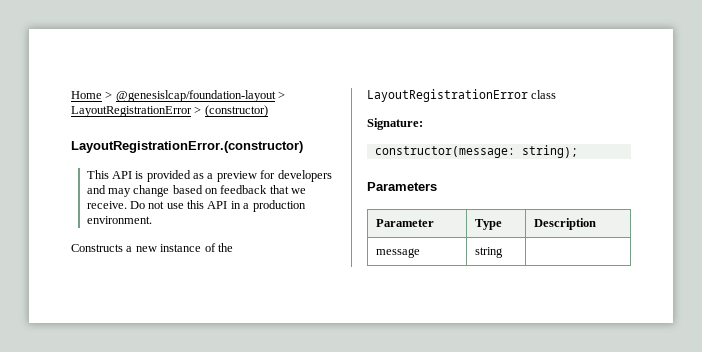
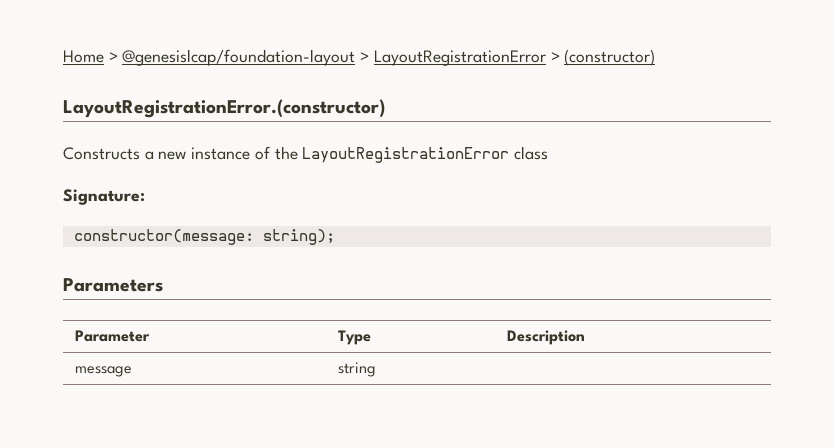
[86,170,332,182] [86,185,307,197] [86,200,306,212] [86,216,152,224] // This API is provided as a preview for developers and may change based on feedback that we receive. Do not use this API in a production environment. -> (385, 108) none

